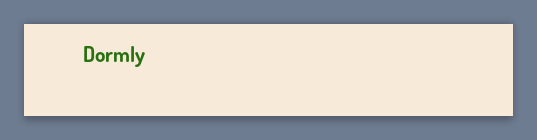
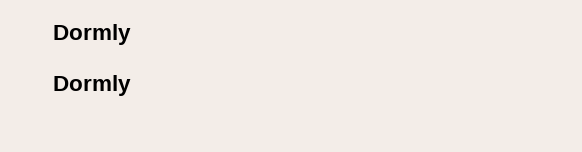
[83,46,145,67] Dormly -> [53,24,131,45] [53,75,131,96] Dormly // Dormly

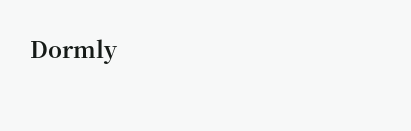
[53,24,131,45] [53,75,131,96] Dormly // Dormly -> [30,39,118,64] Dormly

